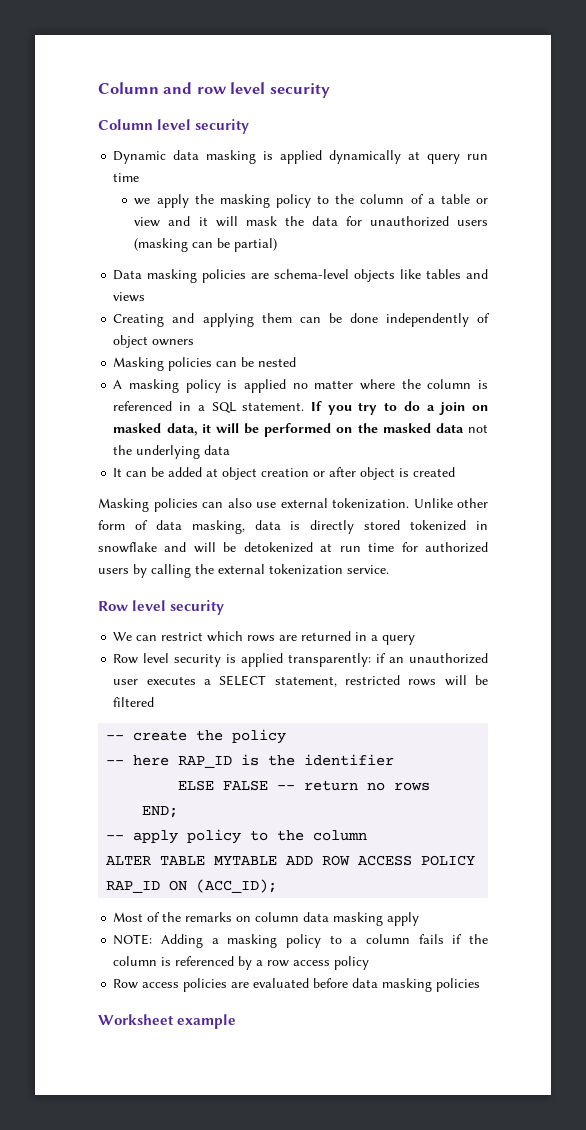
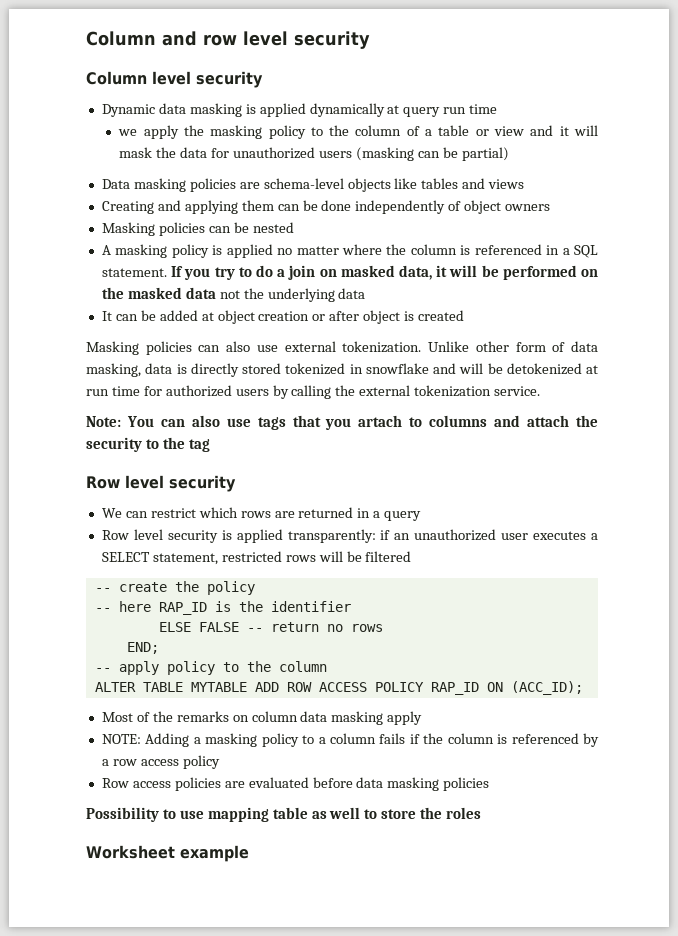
(389, 569) none -> [86,415,598,430] [86,437,210,452] // Note: You can also use tags that you artach to columns and attach the security to the tag
(481, 985) none -> [86,807,482,822] // Possibility to use mapping table as well to store the roles

